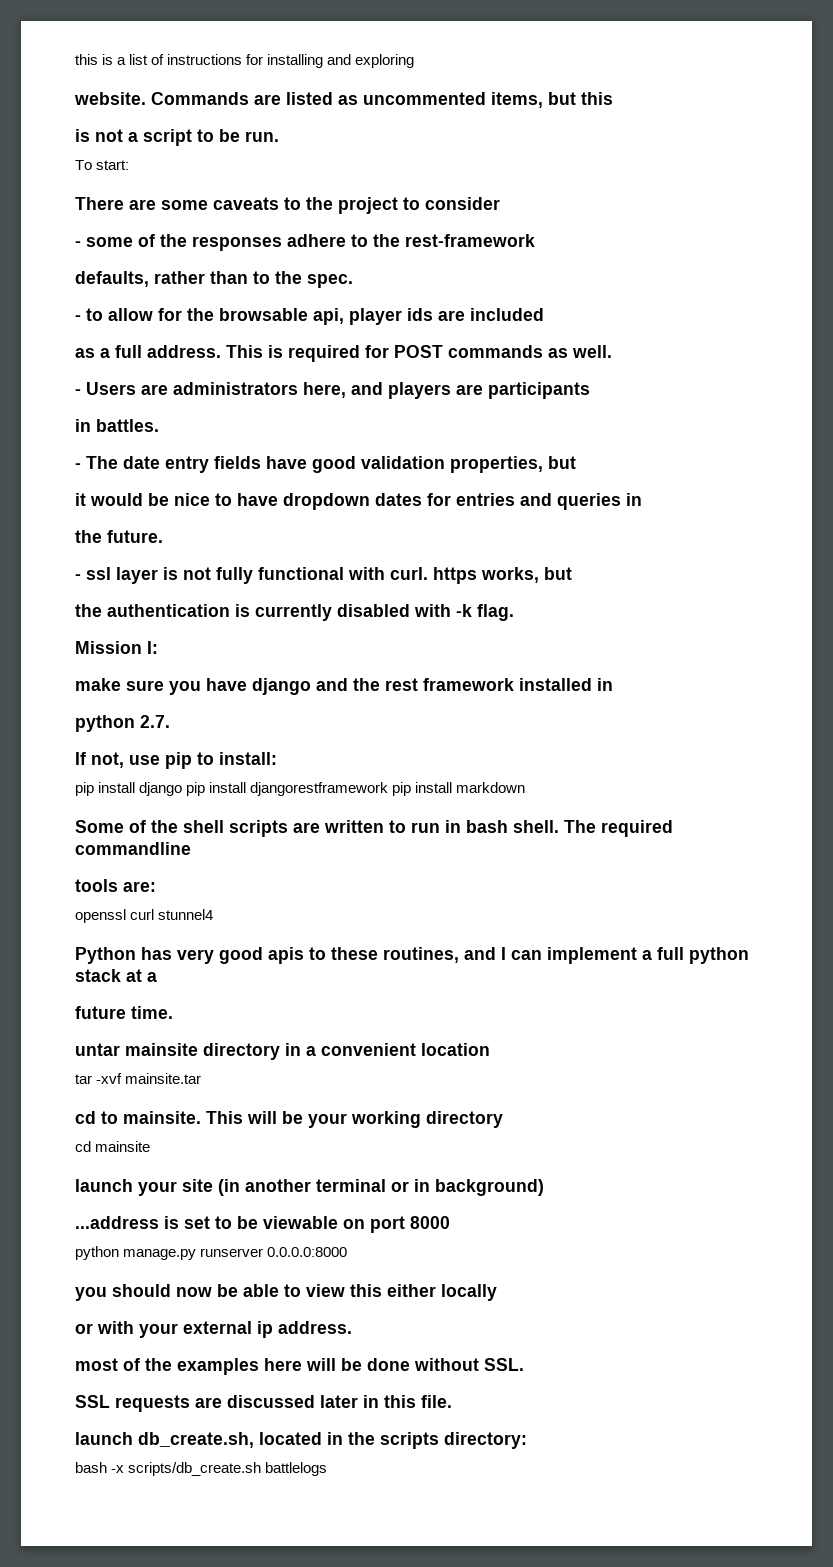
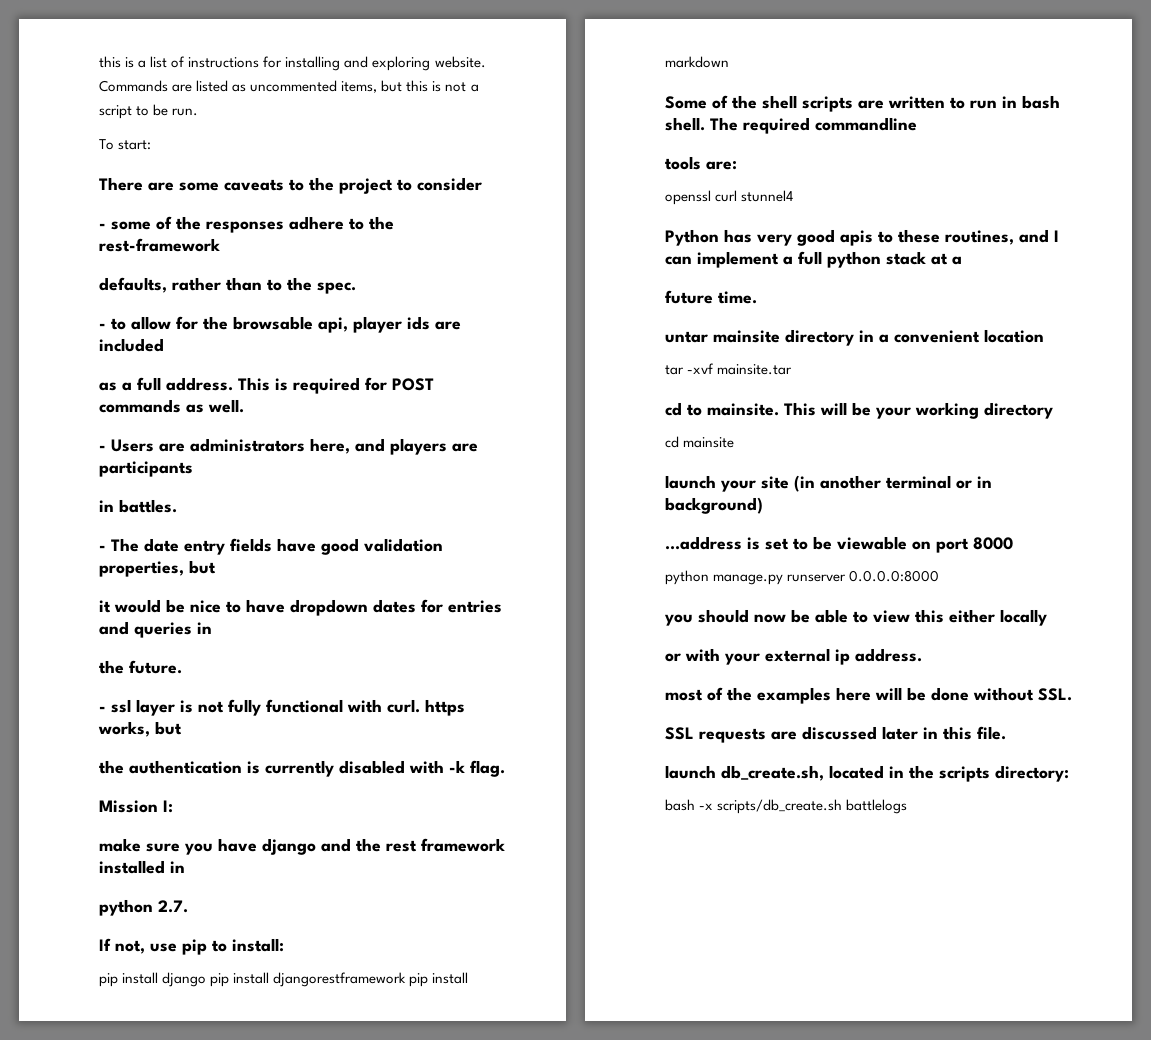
(415, 61) // -> (431, 63) none
(613, 98) // -> (429, 86) none

